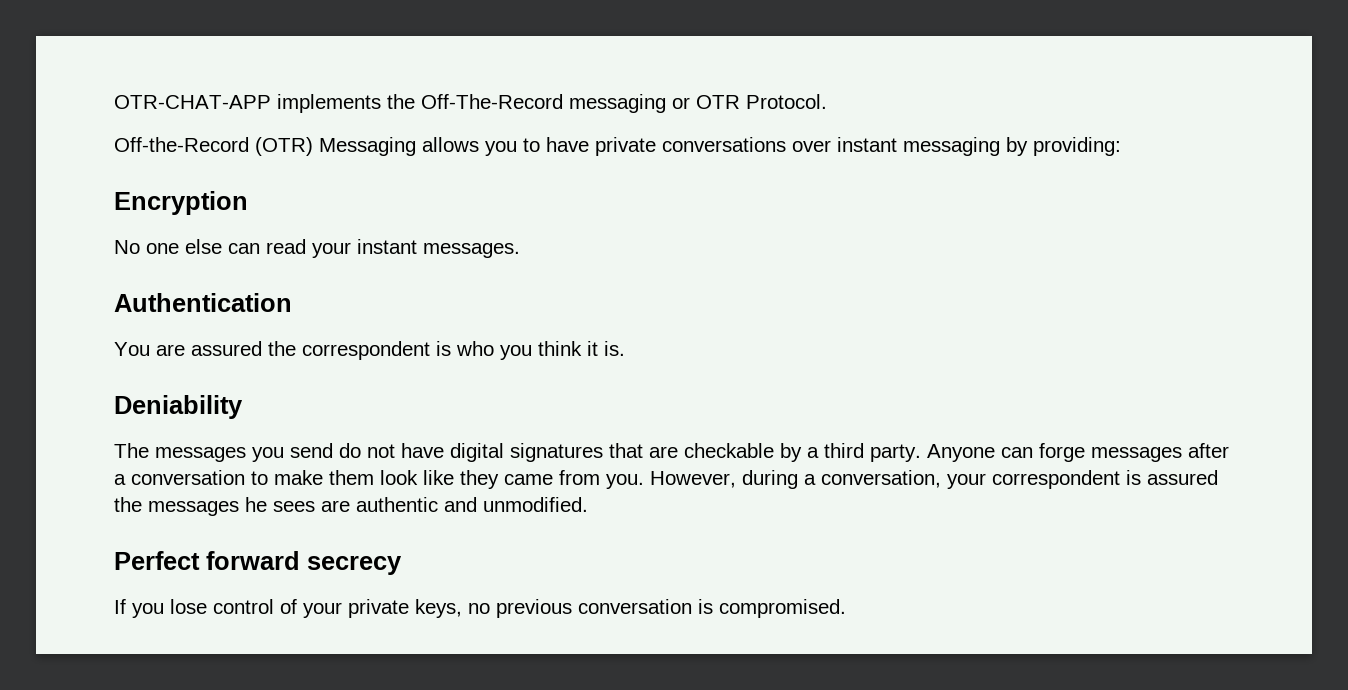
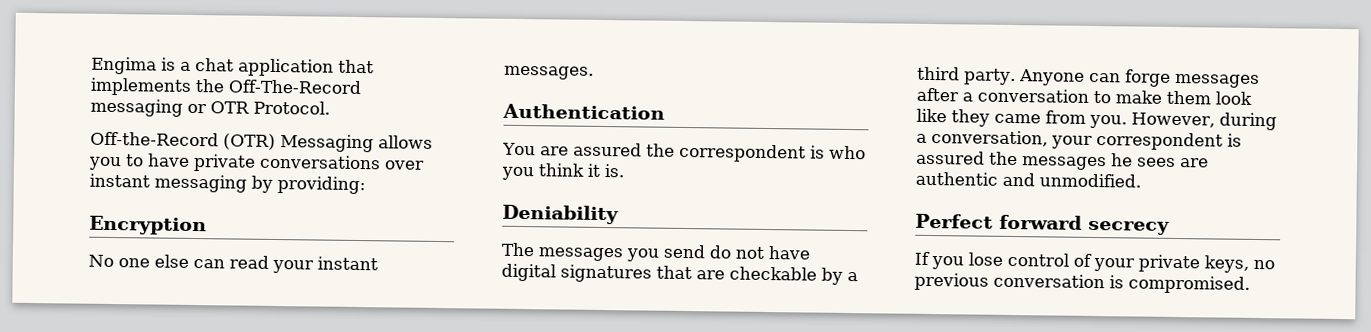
[114,95,271,109] OTR-CHAT-APP -> [91,56,374,77] Engima is a chat application that

